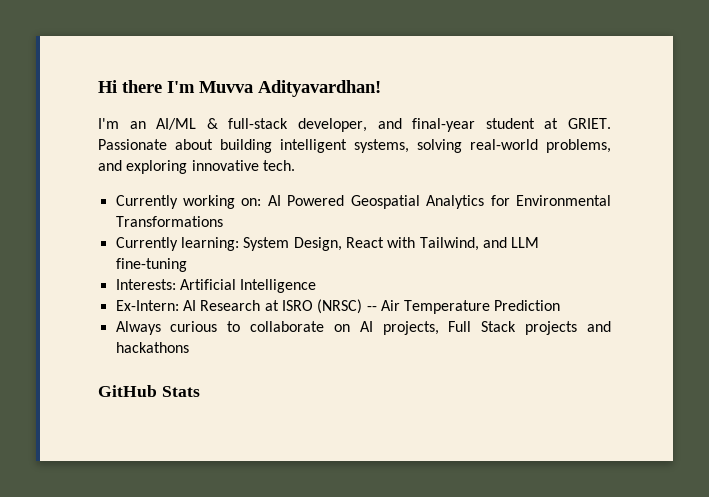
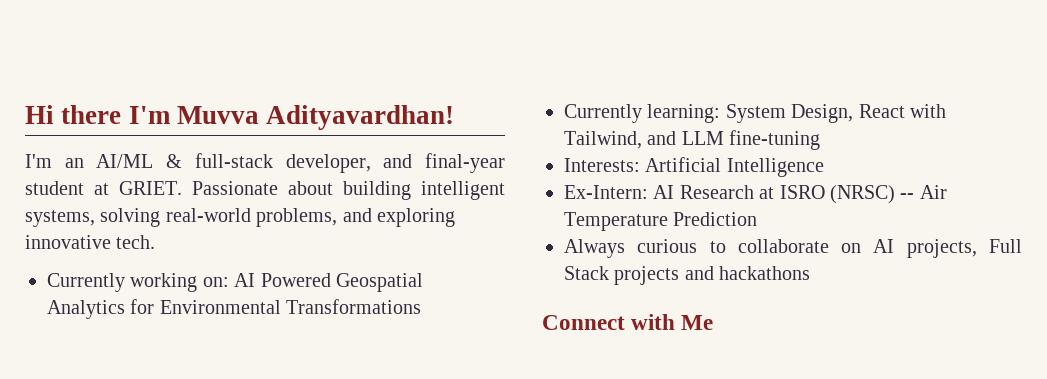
[98,385,200,397] GitHub Stats -> [542,314,714,330] Connect with Me

